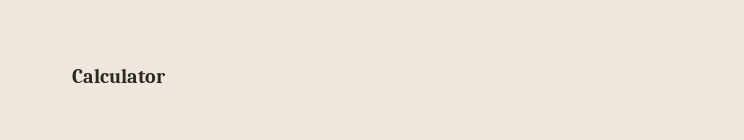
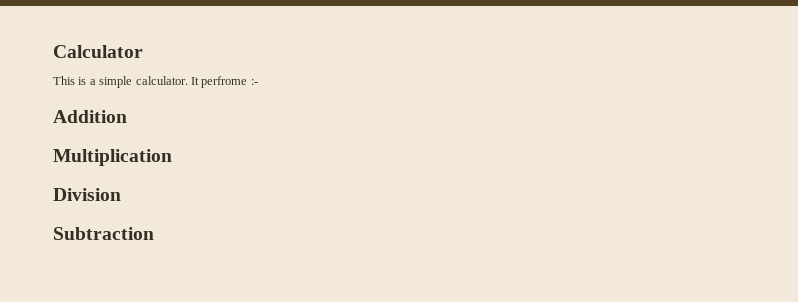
(166, 75) none -> [53,76,258,88] [53,110,127,123] [53,149,172,166] [53,188,121,201] [53,227,154,240] // This is a simple calculator. It perfrome :- // Addition // Multiplication // Division // Subtraction

